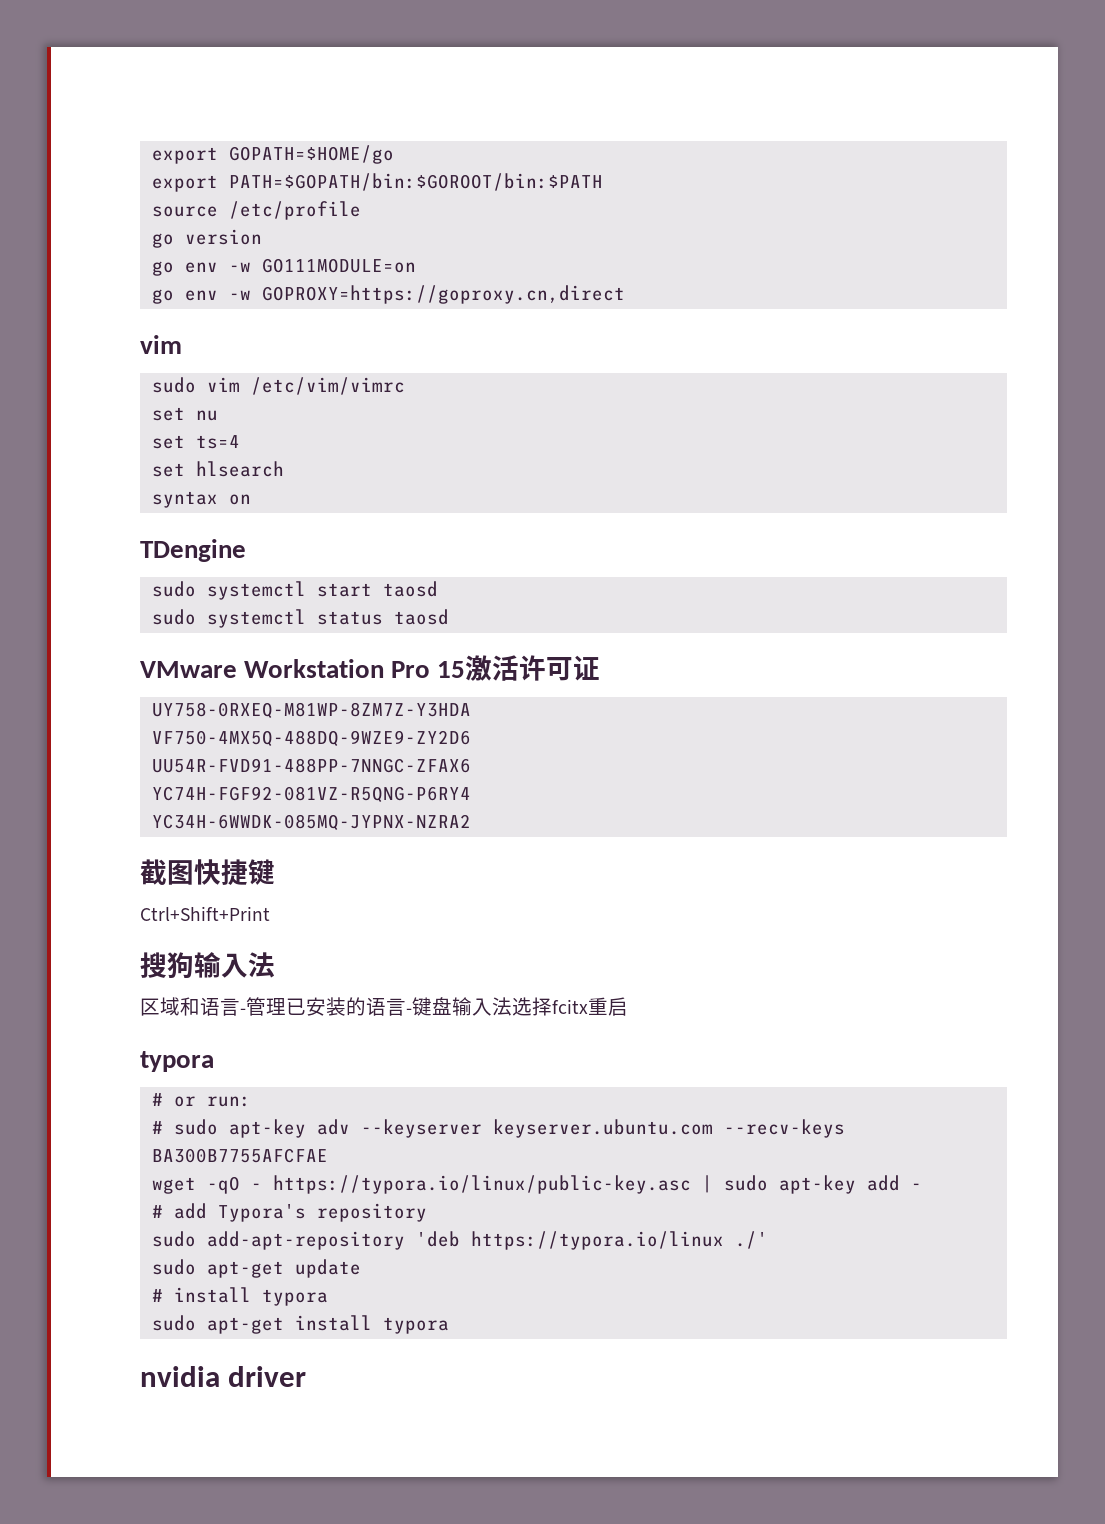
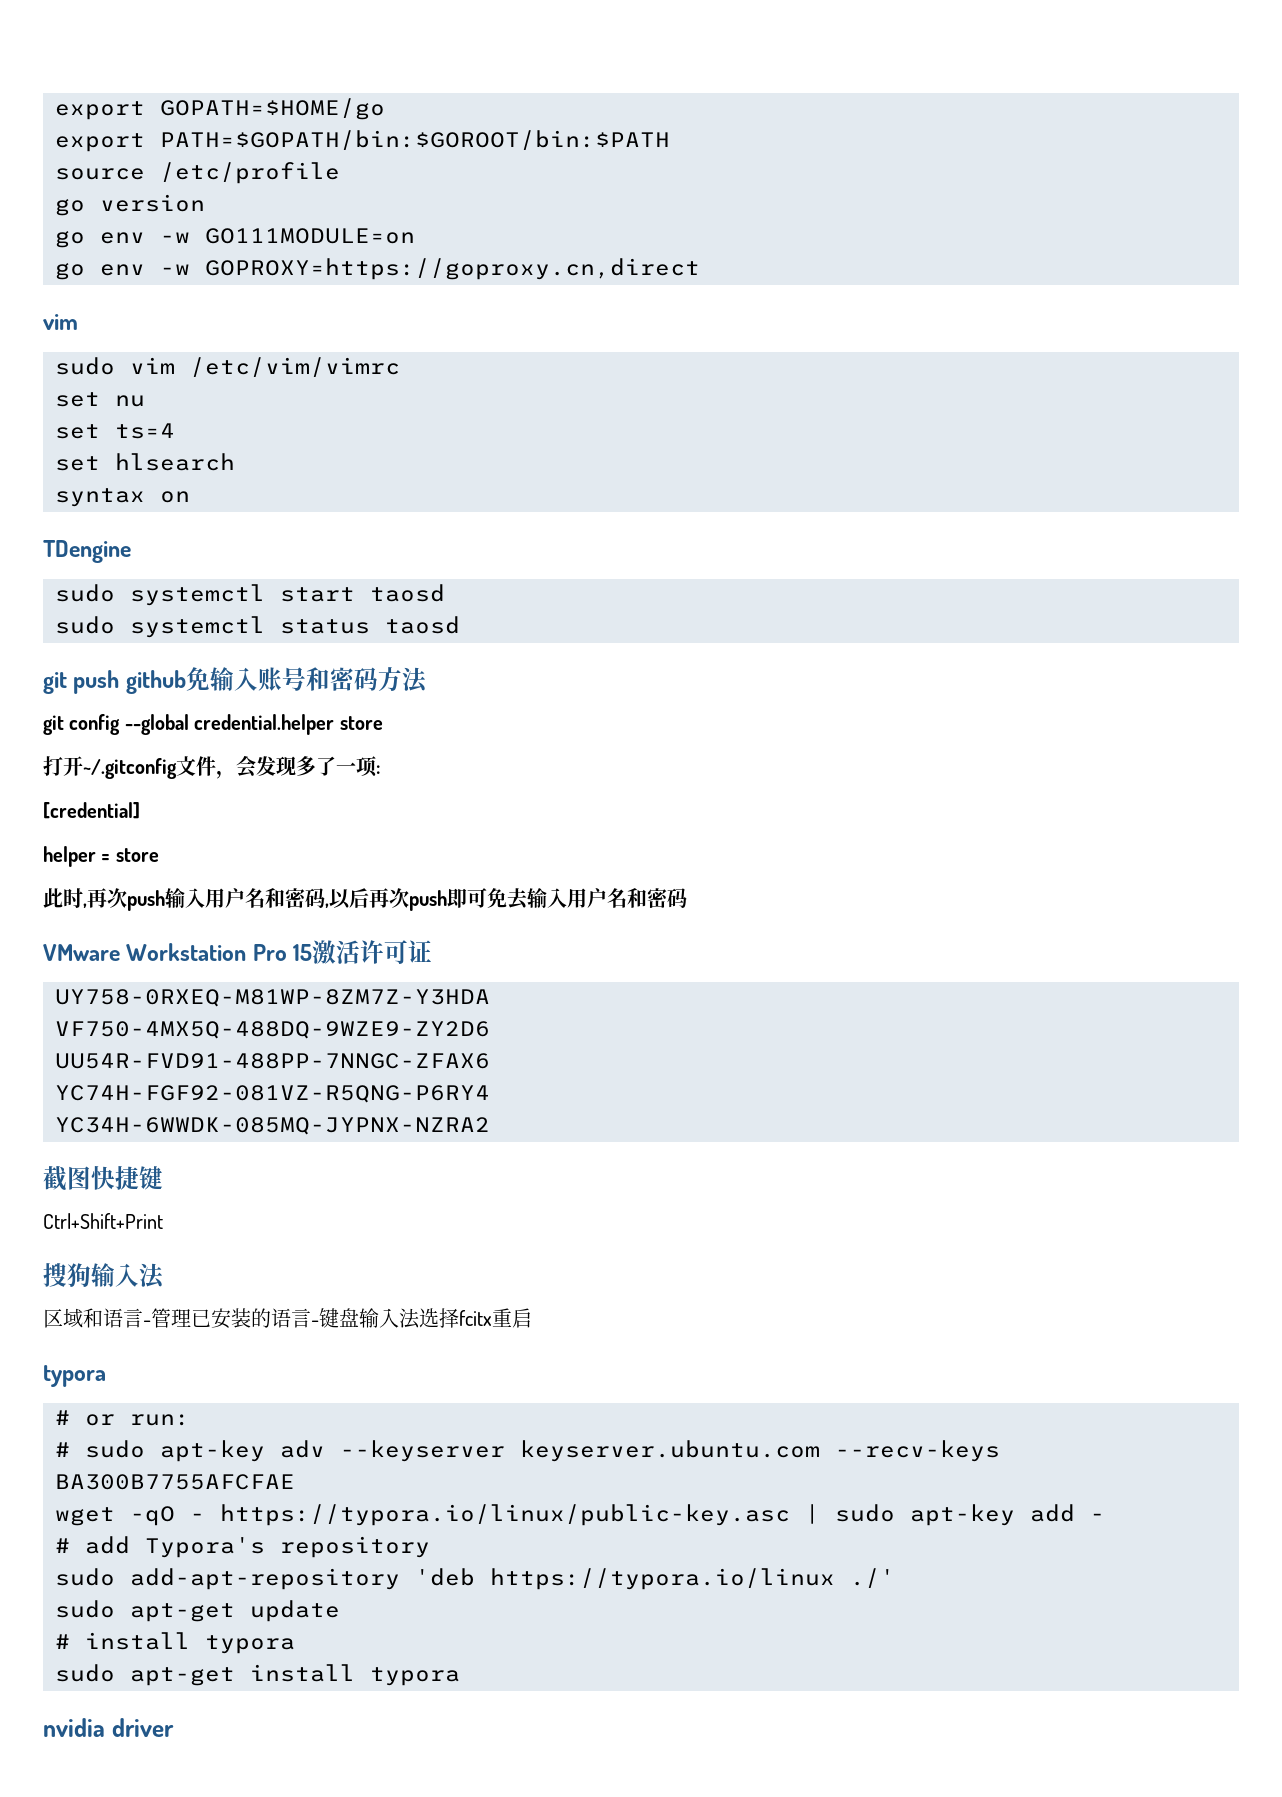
(449, 617) none -> [43,667,428,694] [43,714,383,735] [43,755,380,779] [43,802,140,819] [43,846,159,867] [43,887,687,911] // git push github免输入账号和密码方法 // git config --global credential.helper store // 打开~/.gitconfig文件，会发现多了一项: // [credential] // helper = store // 此时,再次push输入用户名和密码,以后再次push即可免去输入用户名和密码

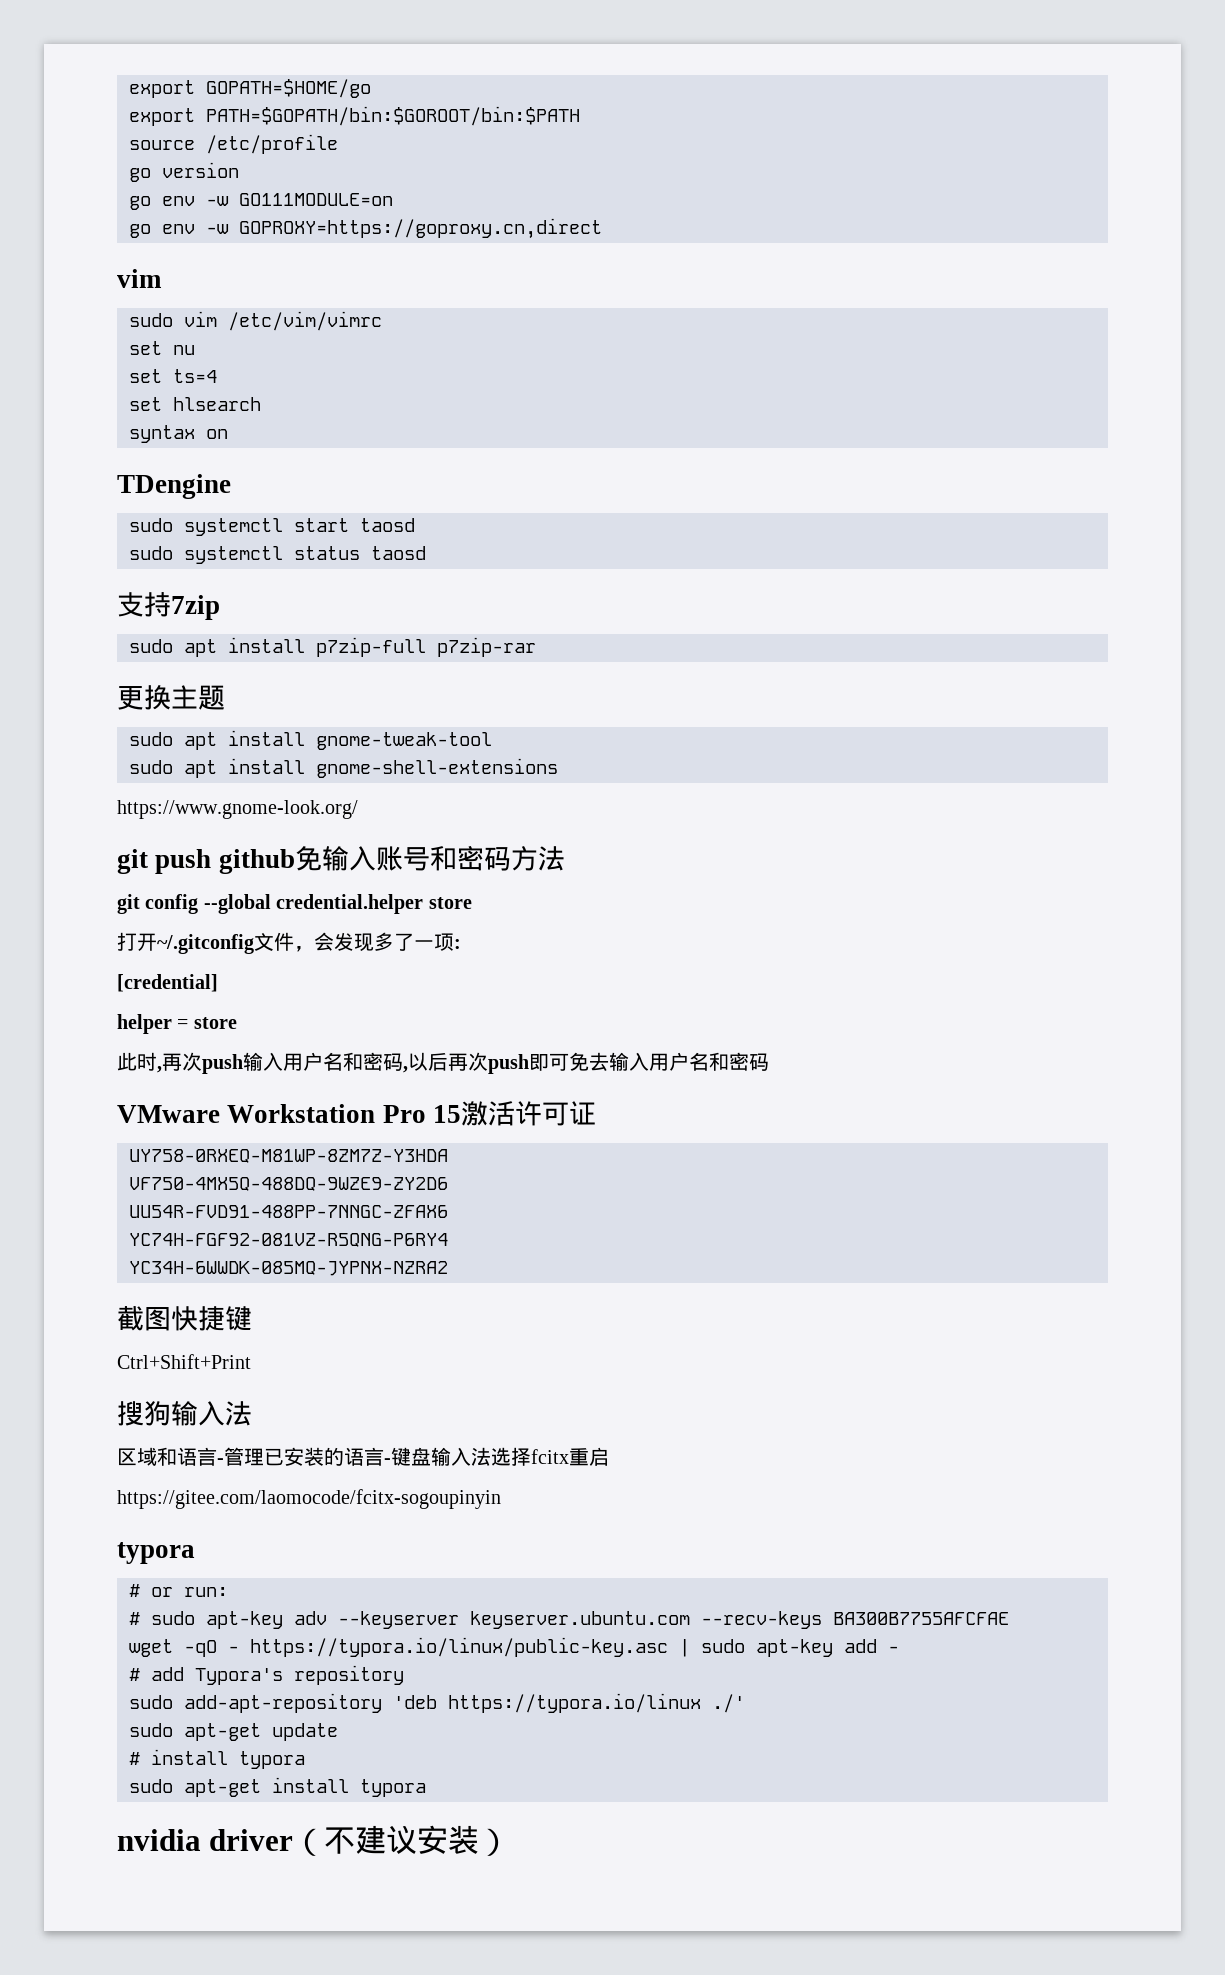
(460, 625) none -> [117,592,220,620] [129,637,536,657] [117,685,225,710] [129,730,492,750] [129,758,558,778] [117,800,358,819] // 支持7zip // sudo apt install p7zip-full p7zip-rar // 更换主题 // sudo apt install gnome-tweak-tool // sudo apt install gnome-shell-extensions // https://www.gnome-look.org/
(532, 1318) none -> [117,1489,501,1509] // https://gitee.com/laomocode/fcitx-sogoupinyin
(174, 1727) none -> [293,1825,511,1856] （不建议安装）

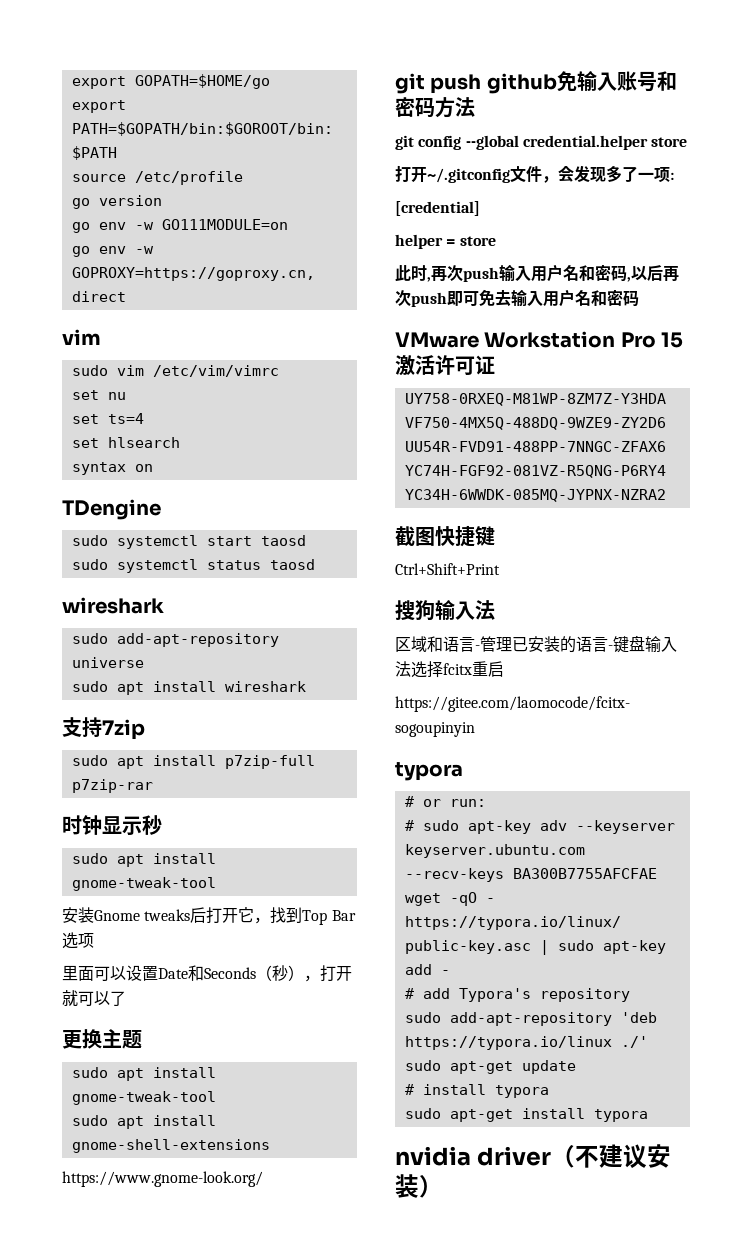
(426, 553) none -> [62,597,164,614] [71,633,279,647] [71,657,144,668] [71,681,306,695] // wireshark // sudo add-apt-repository universe // sudo apt install wireshark
(536, 647) none -> [62,815,162,835] [71,853,216,867] [71,877,216,891] [62,907,356,925] [62,932,94,949] [62,965,352,982] [62,990,126,1006] // 时钟显示秒 // sudo apt install gnome-tweak-tool // 安装Gnome tweaks后打开它，找到Top Bar选项 // 里面可以设置Date和Seconds（秒），打开就可以了

